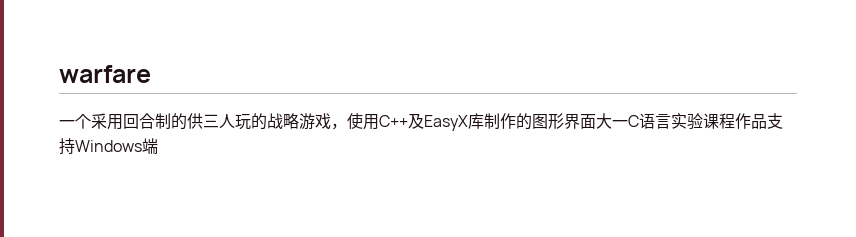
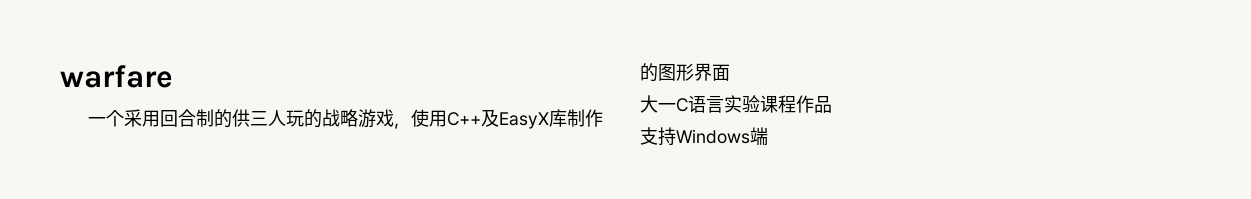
(596, 121) none -> (730, 72) //
(767, 121) none -> (832, 104) //

